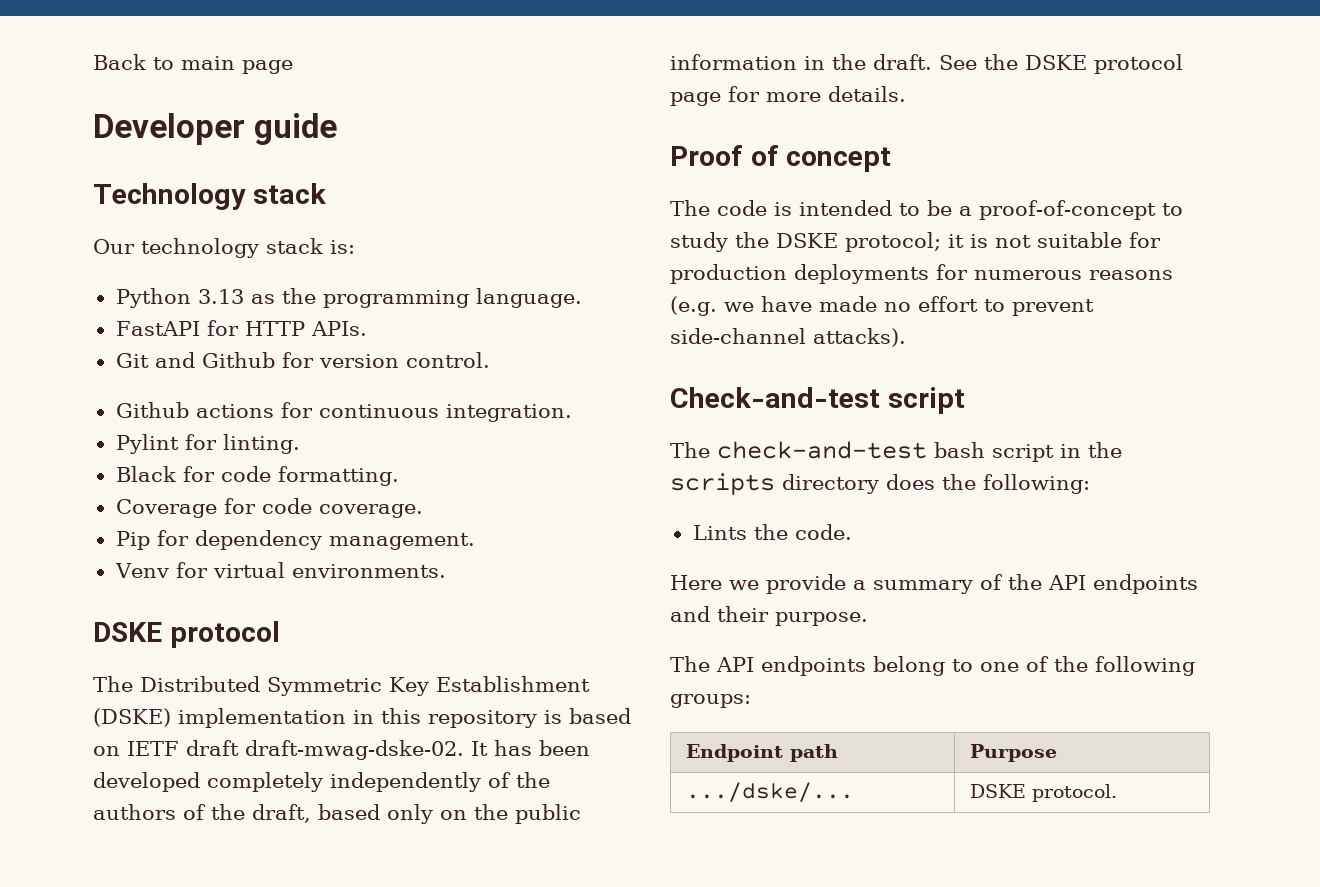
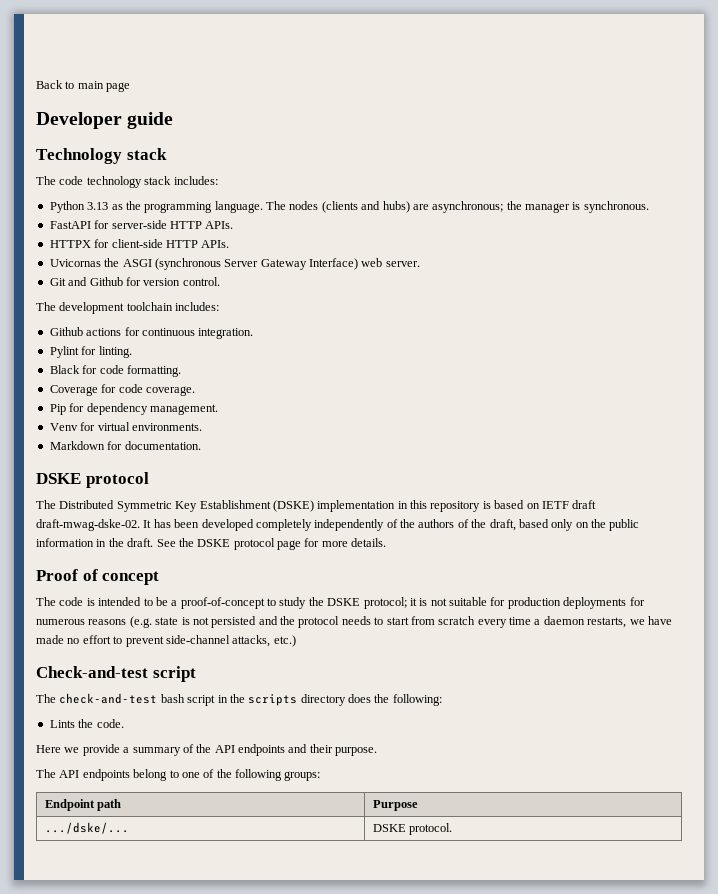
[93,239,135,254] Our -> [36,176,84,185] The code
[330,240,355,254] is: -> [173,176,218,185] includes:
(582, 298) none -> [266,201,649,213] The nodes (clients and hubs) are asynchronous; the manager is synchronous.
[244,321,367,336] HTTP APIs. -> [111,220,234,229] [49,239,230,248] [49,258,420,270] server-side HTTP APIs. // HTTPX for client-side HTTP APIs. // Uvicornas the ASGI (synchronous Server Gateway Interface) web server.
(490, 360) none -> [36,302,220,314] // The development toolchain includes:
(446, 571) none -> [49,441,201,450] // Markdown for documentation.
(717, 306) none -> [155,616,627,628] state is not persisted and the protocol needs to start from scratch every time a daemon restarts,
[813,328,906,347] attacks). -> [232,635,296,647] attacks, etc.)

